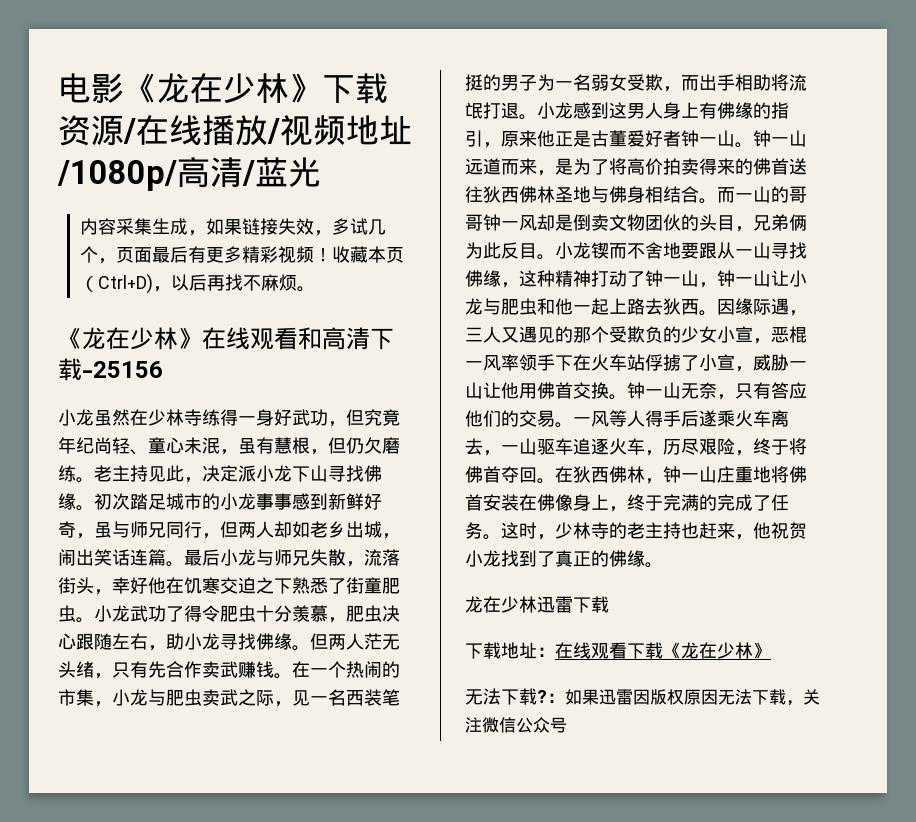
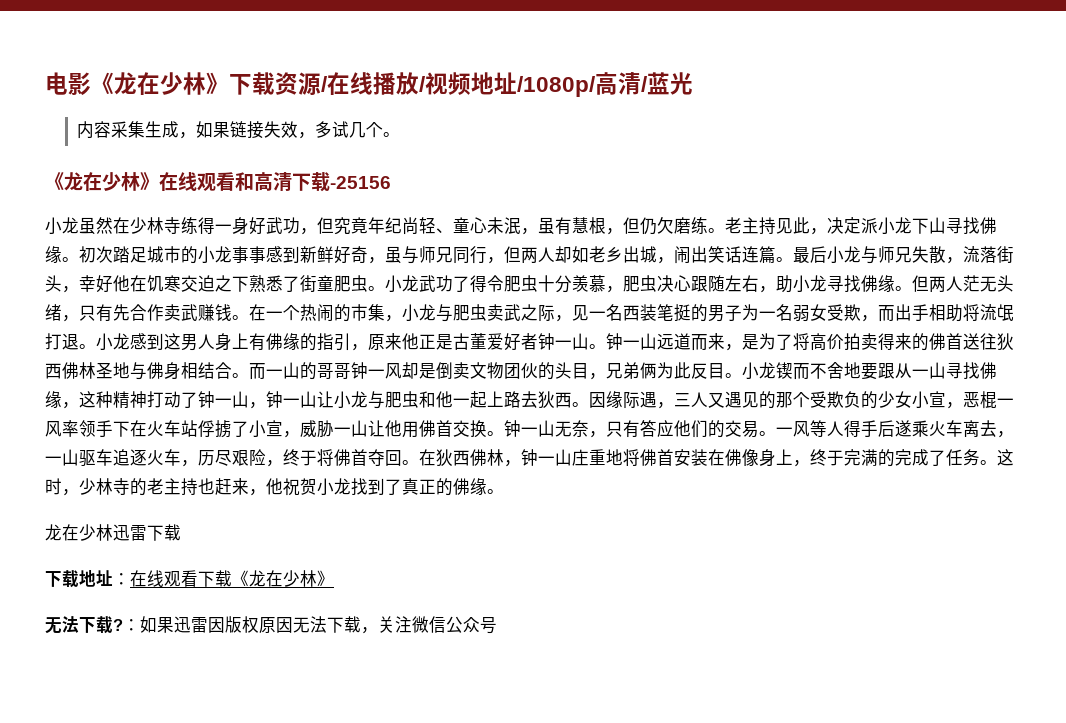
[97,246,404,264] [79,274,297,294] ，页面最后有更多精彩视频！收藏本页（Ctrl+D)，以后再找不麻烦 -> (383, 130) none

